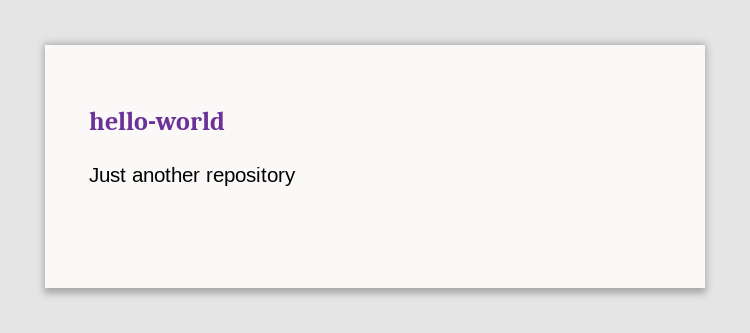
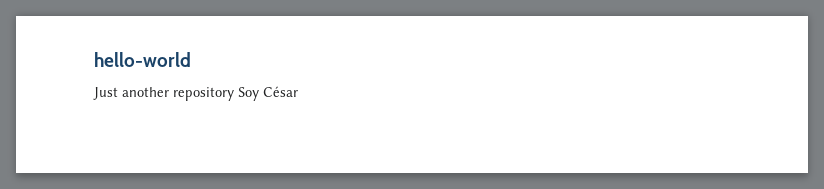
(296, 176) none -> [238,86,298,101] Soy César

